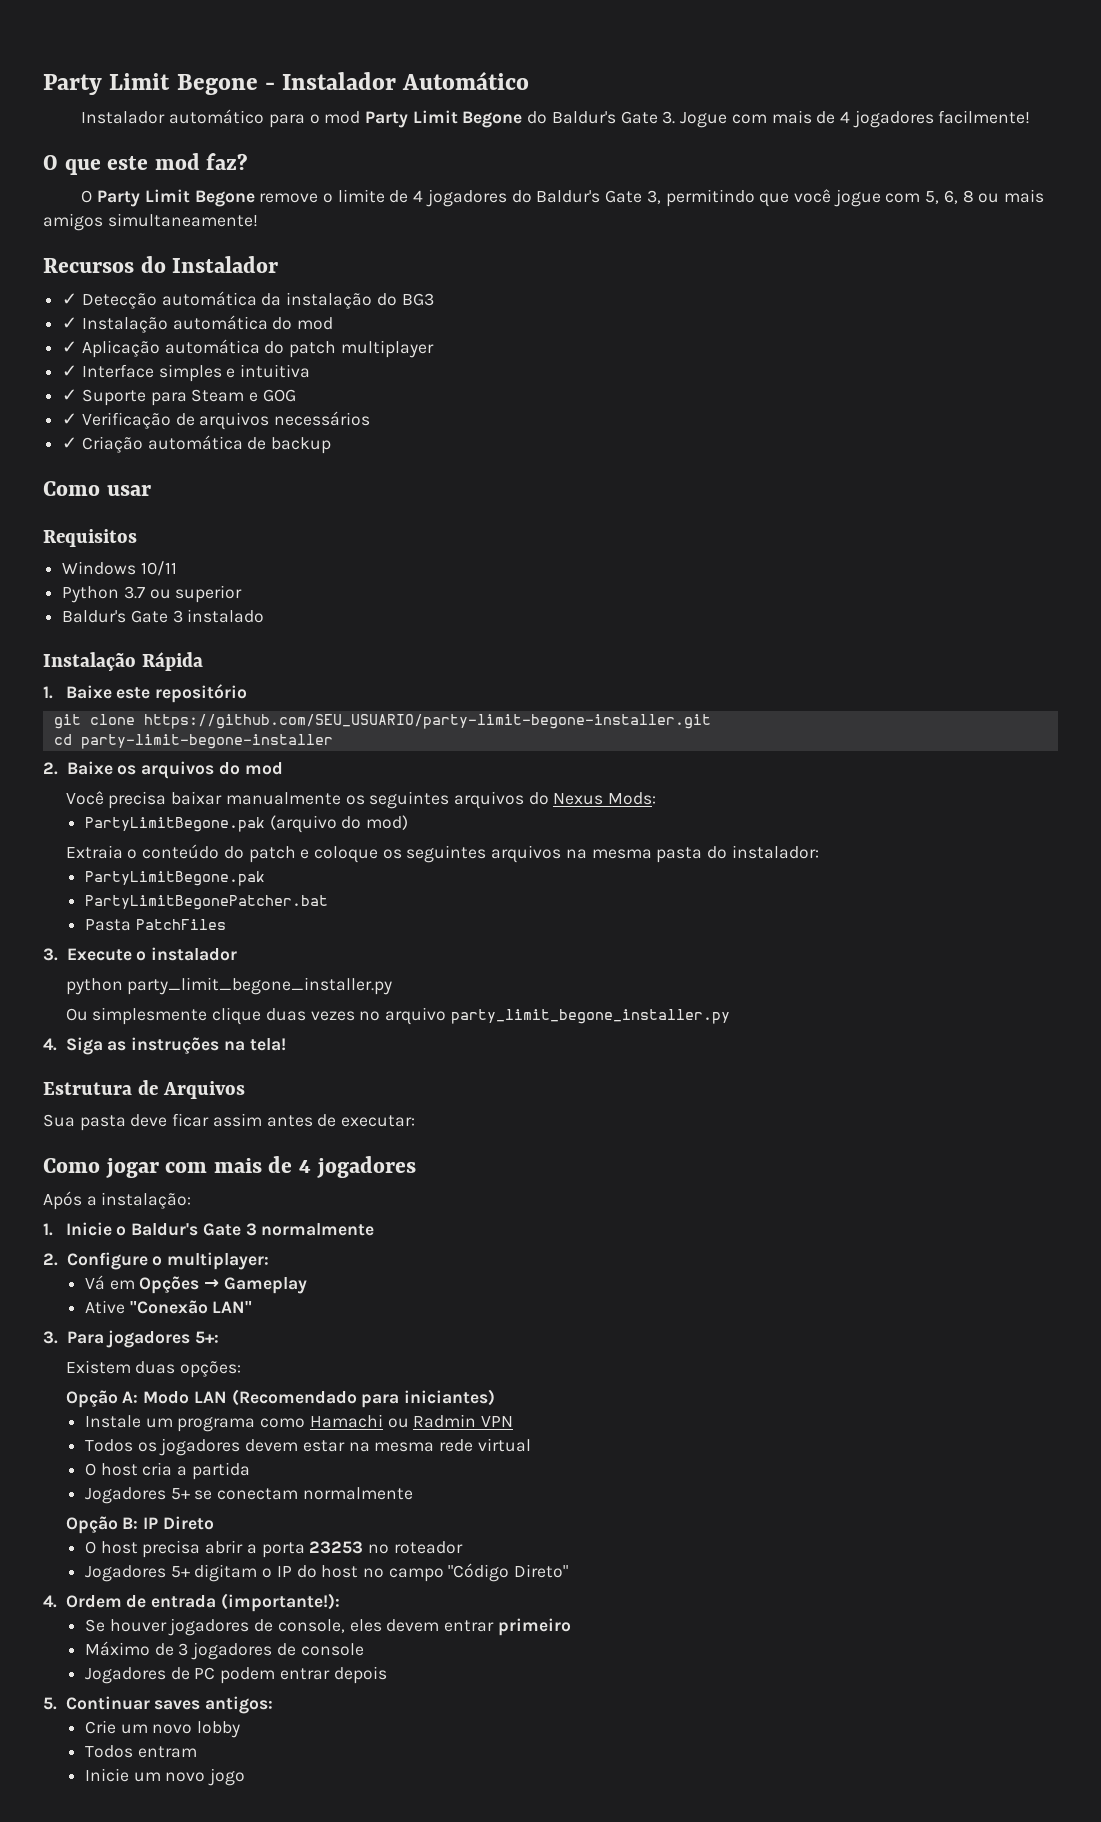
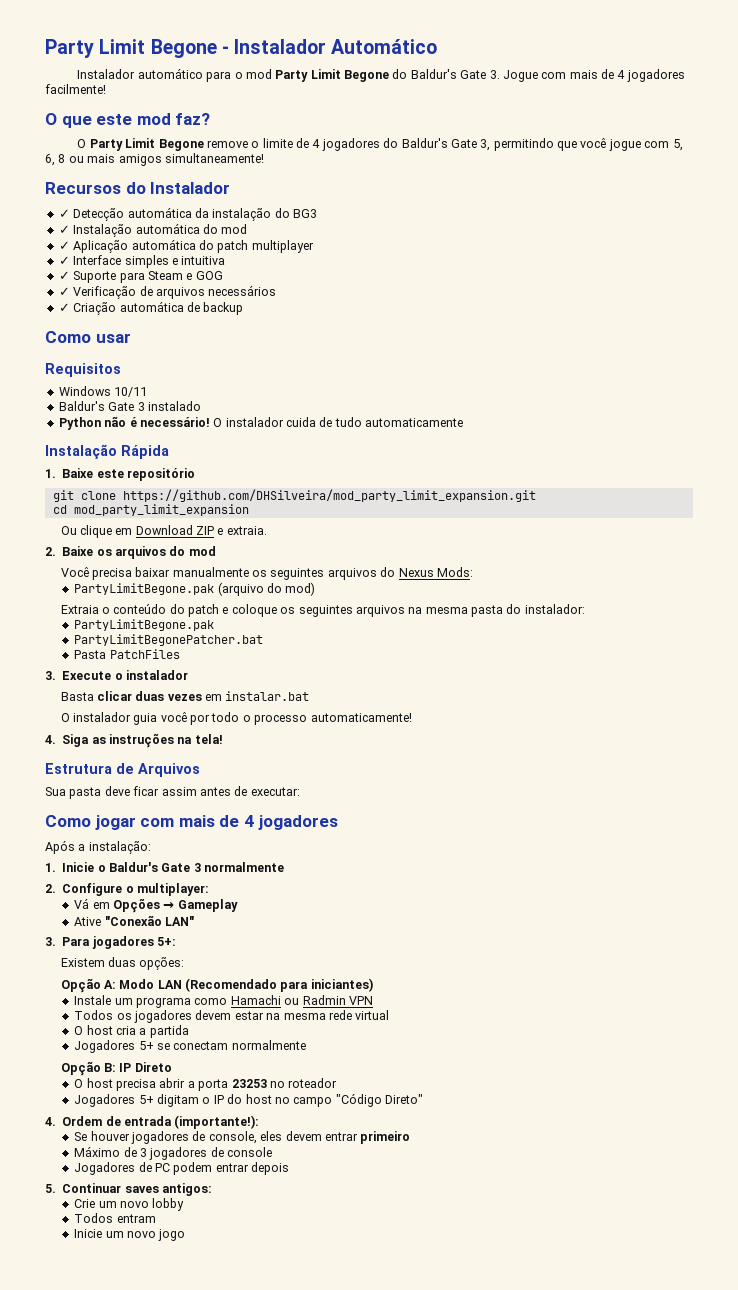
[62,585,243,603] // Python 3.7 ou superior -> (148, 392) none
(265, 616) none -> [58,416,464,430] // Python não é necessário! O instalador cuida de tudo automaticamente
[143,714,711,729] https://github.com/SEU_USUARIO/party-limit-begone-installer.git -> [122,489,536,502] https://github.com/DHSilveira/mod_party_limit_expansion.git
[80,734,333,749] party-limit-begone-installer -> [73,504,249,516] [60,525,267,538] mod_party_limit_expansion // Ou clique em Download ZIP e extraia.
[65,977,393,995] [65,1007,730,1025] python party_limit_begone_installer.py // Ou simplesmente clique duas vezes no arquivo party_limit_begone_installer.py -> [60,691,310,701] [60,712,412,725] Basta clicar duas vezes em instalar.bat // O instalador guia você por todo o processo automaticamente!

